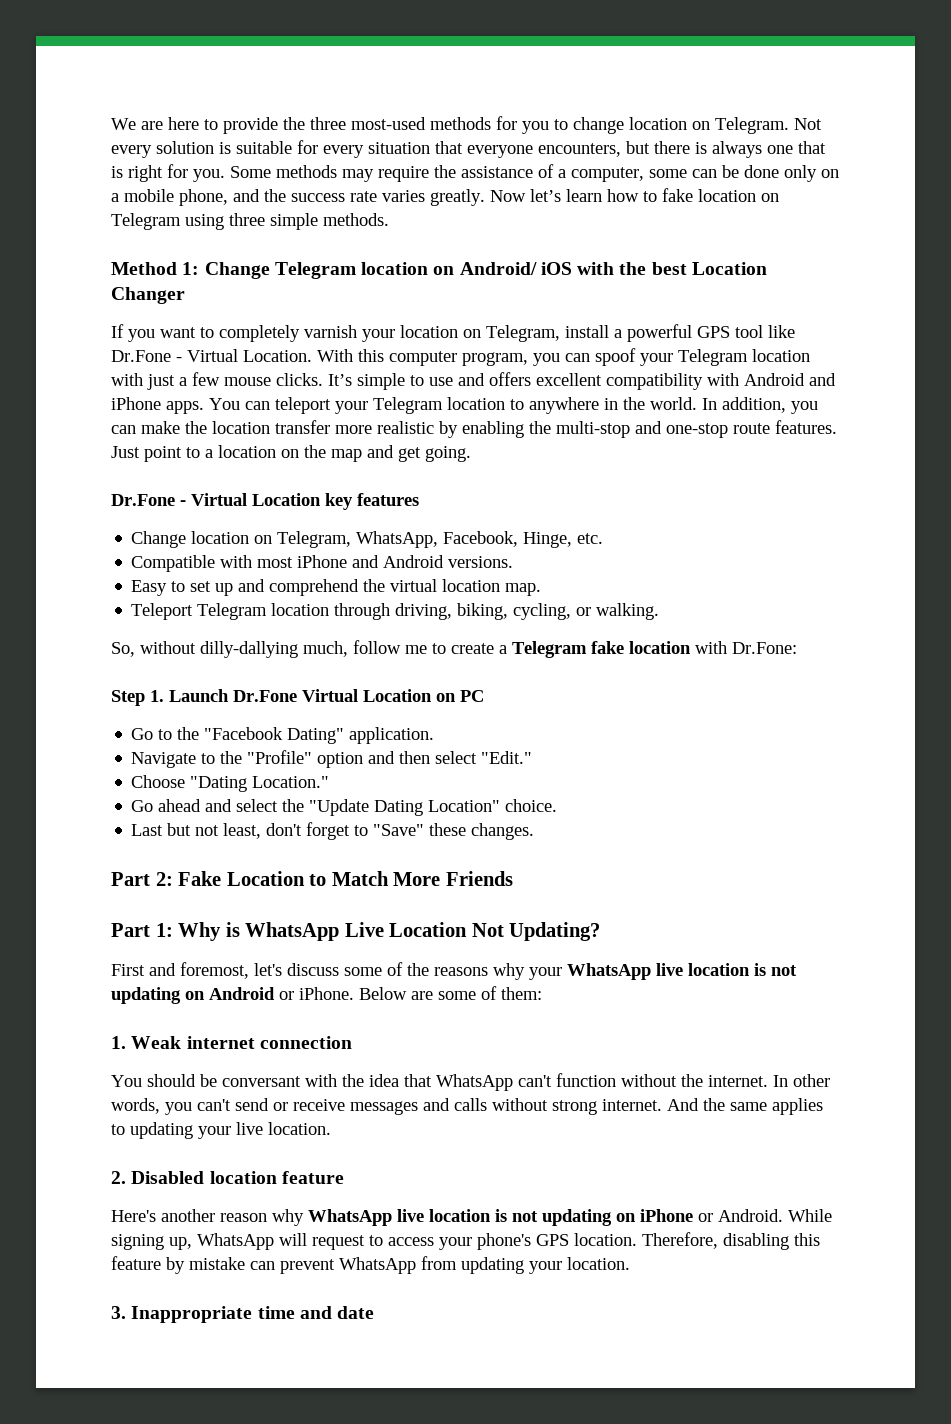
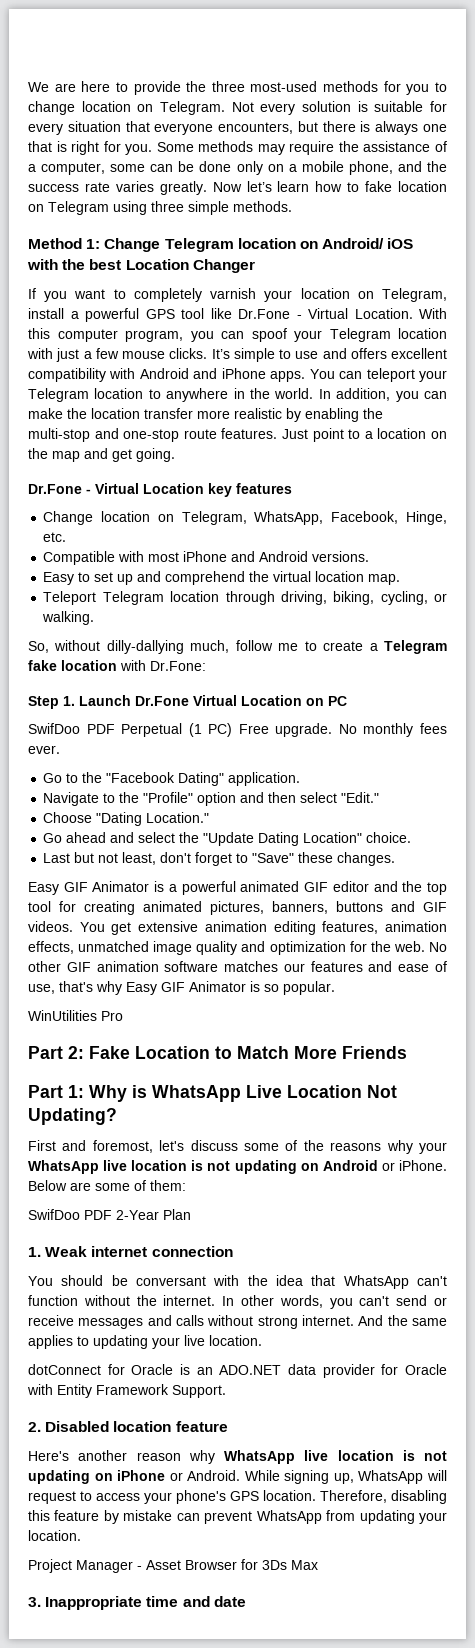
(484, 696) none -> [28,723,447,737] [28,745,60,754] // SwifDoo PDF Perpetual (1 PC) Free upgrade. No monthly fees ever.
(535, 831) none -> [28,881,448,895] [28,901,447,915] [28,921,447,935] [28,941,447,955] [28,961,447,972] [28,981,335,995] [28,1010,123,1021] // Easy GIF Animator is a powerful animated GIF editor and the top tool for creating animated pictures, banners, buttons and GIF videos. You get extensive animation editing features, animation effects, unmatched image quality and optimization for the web. No other GIF animation software matches our features and ease of use, that's why Easy GIF Animator is so popular. // WinUtilities Pro
(542, 993) none -> [28,1209,191,1220] // SwifDoo PDF 2-Year Plan
(331, 1128) none -> [28,1364,448,1378] [27,1384,226,1398] // dotConnect for Oracle is an ADO.NET data provider for Oracle with Entity Framework Support.
(630, 1263) none -> [28,1559,318,1573] // Project Manager - Asset Browser for 3Ds Max

